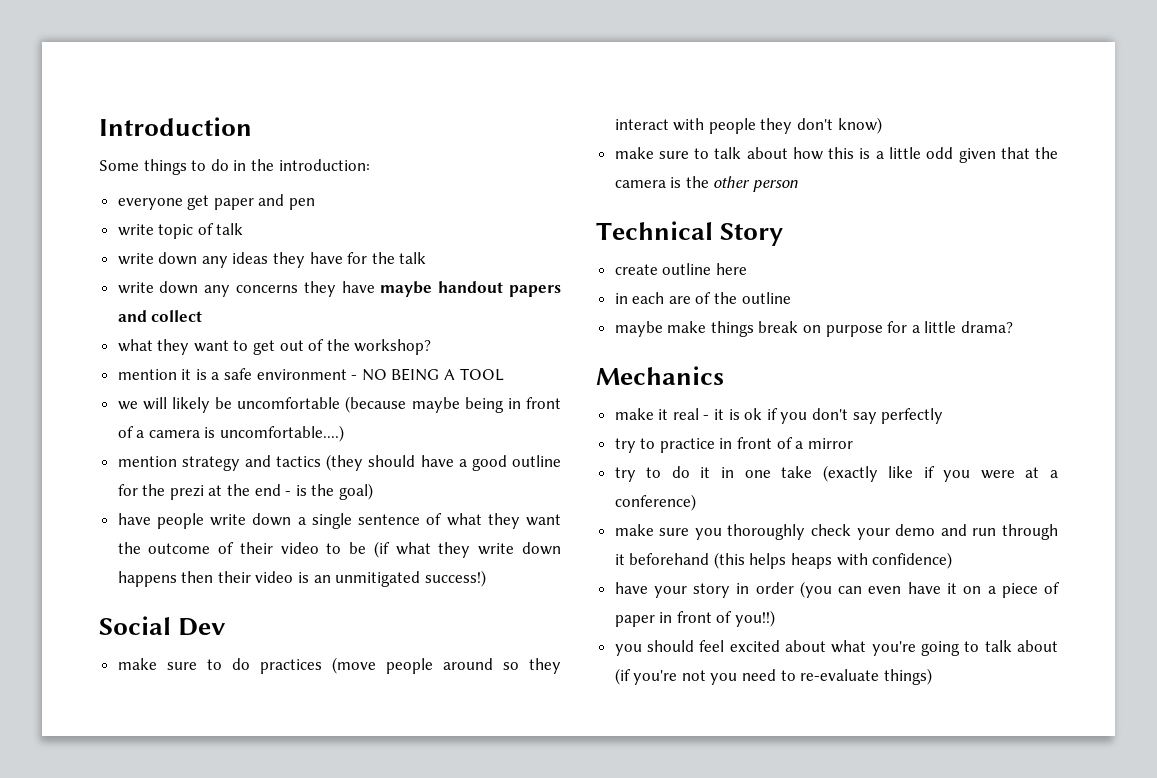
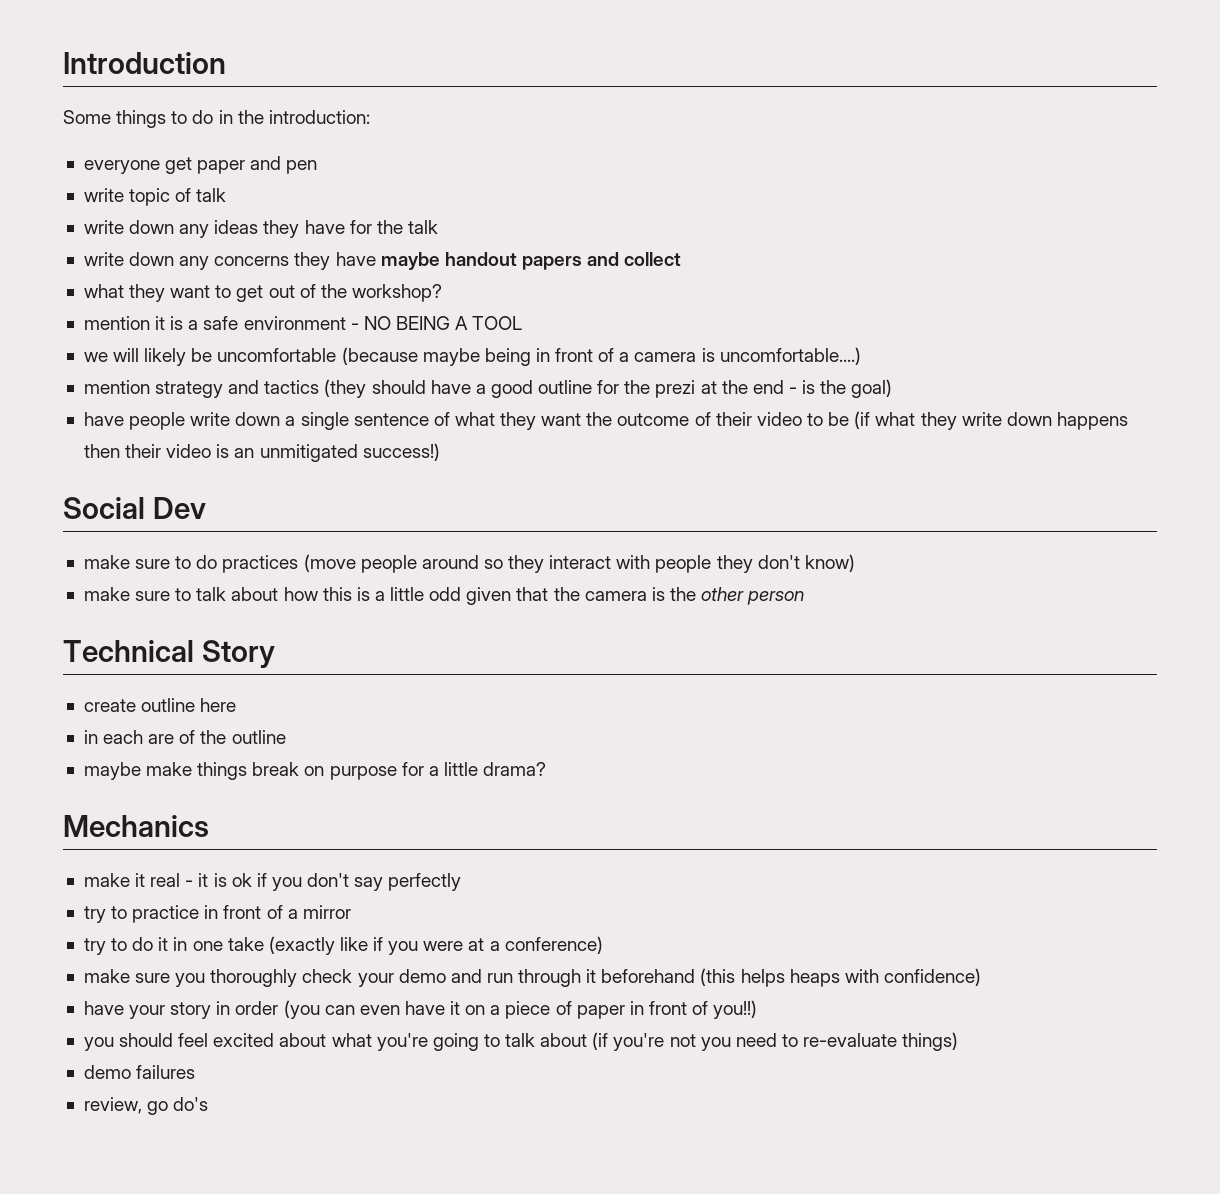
(932, 676) none -> [83,1065,196,1079] [83,1097,209,1115] // demo failures // review, go do's

